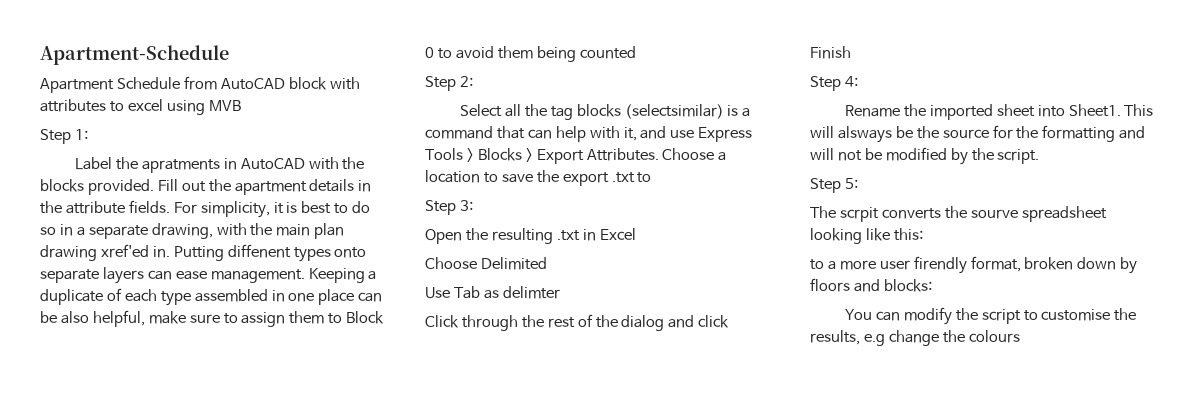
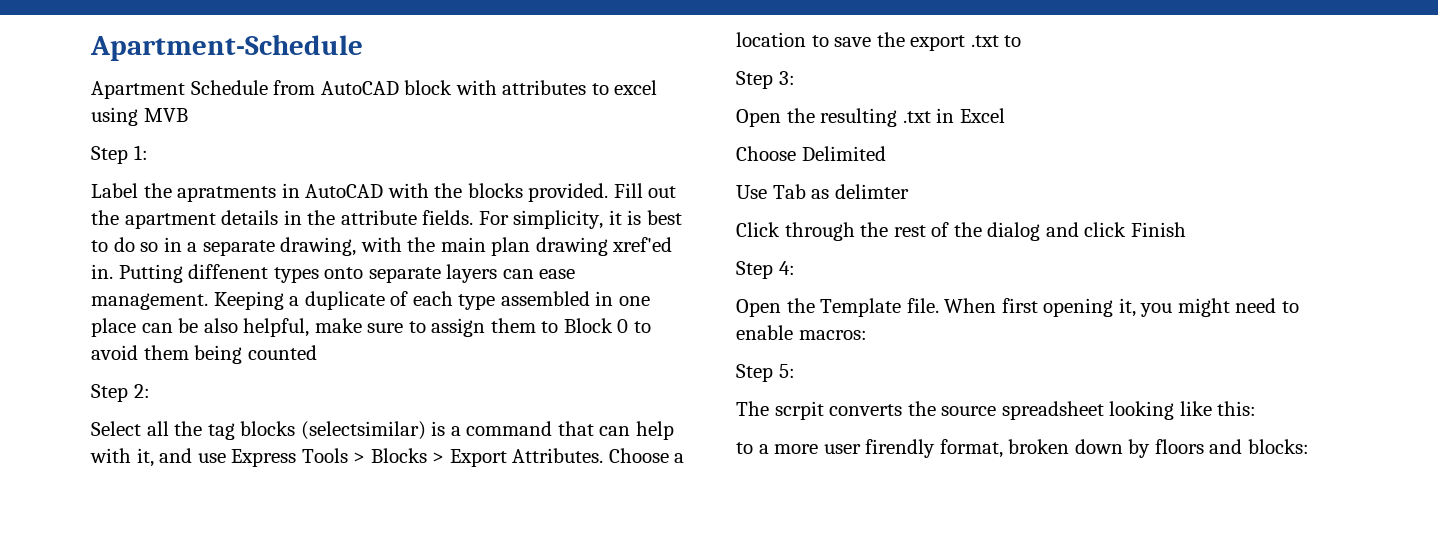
[844,104,1154,120] [810,125,1146,143] [810,147,1040,165] Rename the imported sheet into Sheet1. This will alsways be the source for the formatting and will not be modified by the script. -> [736,298,1299,317] [736,325,867,340] Open the Template file. When first opening it, you might need to enable macros:
[970,209,1018,219] sourve -> [941,406,997,416] source
[844,307,1137,325] [810,330,1020,346] // You can modify the script to customise the results, e.g change the colours -> (1309, 446) none

